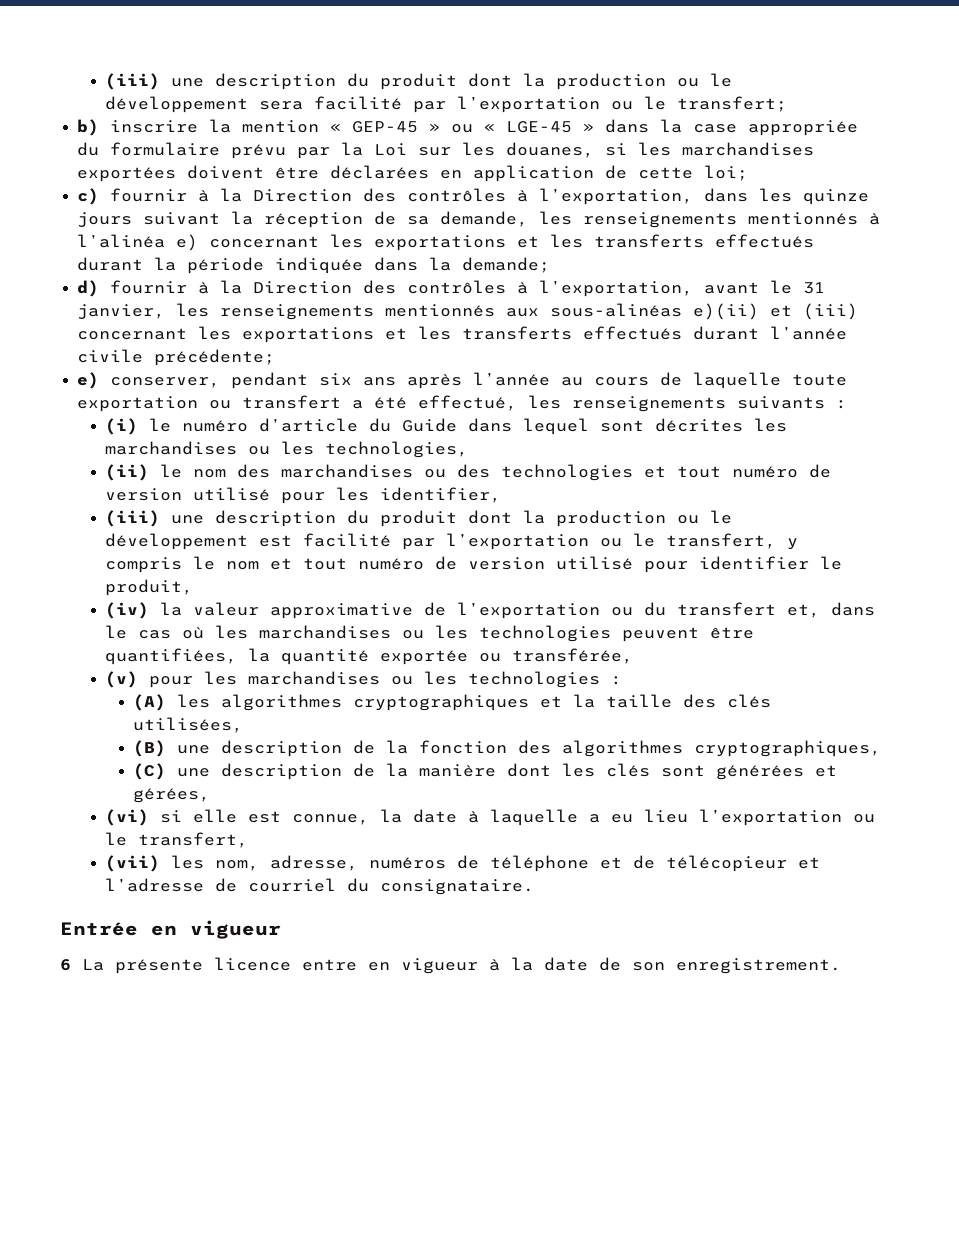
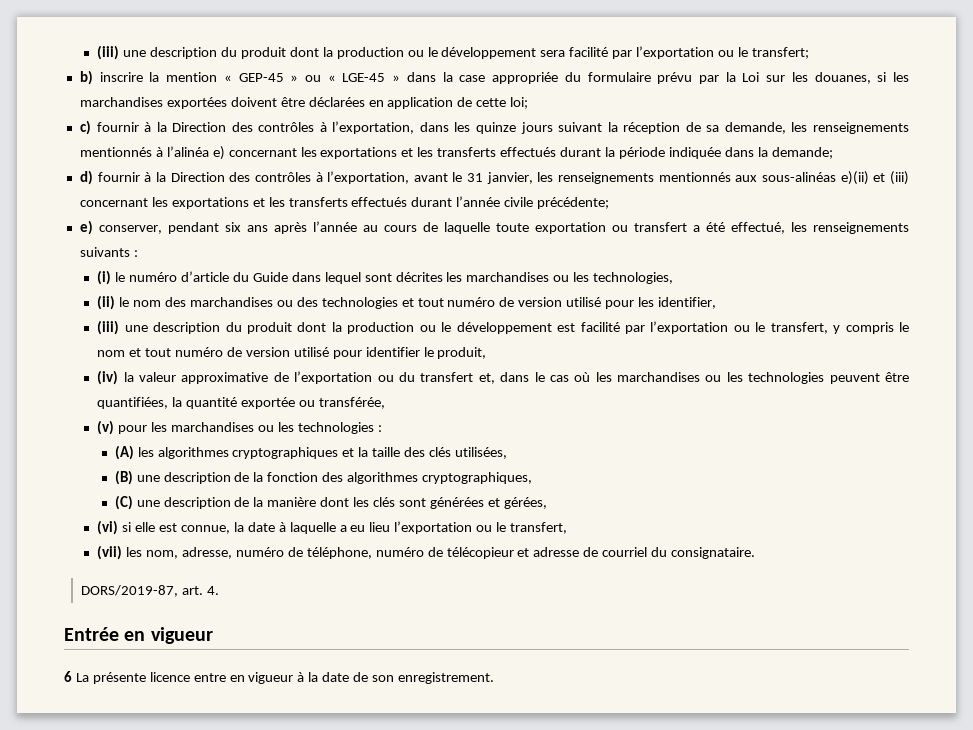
[369,855,623,872] numéros de téléphone et -> [235,547,424,559] numéro de téléphone, numéro
[105,878,205,892] l’adresse -> [533,547,580,557] adresse
(535, 887) none -> [81,585,220,597] // DORS/2019-87, art. 4.

